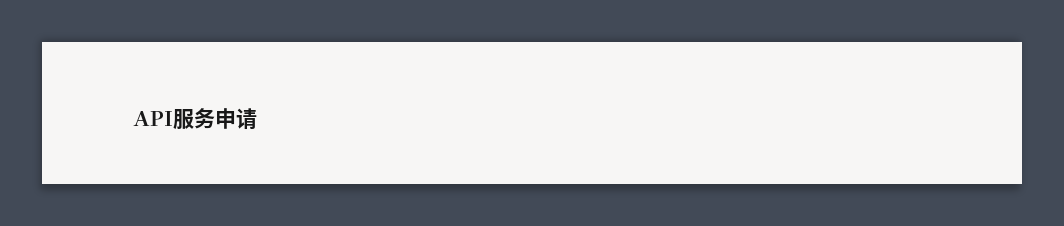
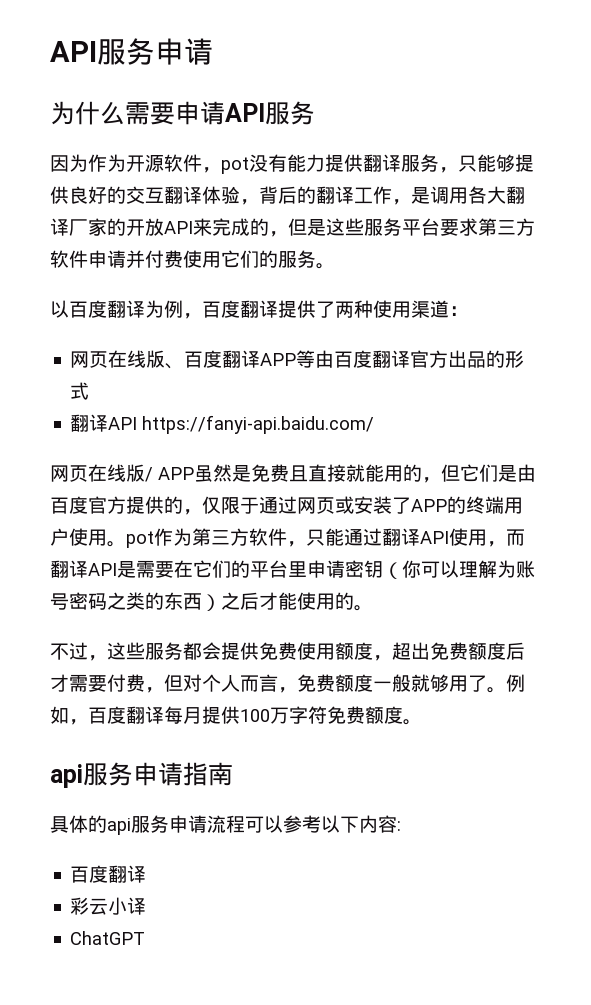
(257, 119) none -> [50,101,315,125] [50,154,534,174] [50,186,525,205] [50,218,535,237] [50,250,335,269] [50,300,468,319] [70,350,525,369] [70,382,90,400] [70,414,375,434] [50,464,536,483] [50,496,523,515] [50,528,525,548] [50,560,535,579] [50,592,373,611] [50,642,525,661] [50,674,525,693] [50,706,422,725] [50,762,233,788] [50,815,401,835] [70,865,147,883] [70,897,147,915] [70,931,146,945] // 为什么需要申请API服务 // 因为作为开源软件，pot没有能力提供翻译服务，只能够提供良好的交互翻译体验，背后的翻译工作，是调用各大翻译厂家的开放API来完成的，但是这些服务平台要求第三方软件申请并付费使用它们的服务。 // 以百度翻译为例，百度翻译提供了两种使用渠道： // 网页在线版、百度翻译APP等由百度翻译官方出品的形式 // 翻译API https://fanyi-api.baidu.com/ // 网页在线版/ APP虽然是免费且直接就能用的，但它们是由百度官方提供的，仅限于通过网页或安装了APP的终端用户使用。pot作为第三方软件，只能通过翻译API使用，而翻译API是需要在它们的平台里申请密钥（你可以理解为账号密码之类的东西）之后才能使用的。 // 不过，这些服务都会提供免费使用额度，超出免费额度后才需要付费，但对个人而言，免费额度一般就够用了。例如，百度翻译每月提供100万字符免费额度。 // api服务申请指南 // 具体的api服务申请流程可以参考以下内容: // 百度翻译 // 彩云小译 // ChatGPT

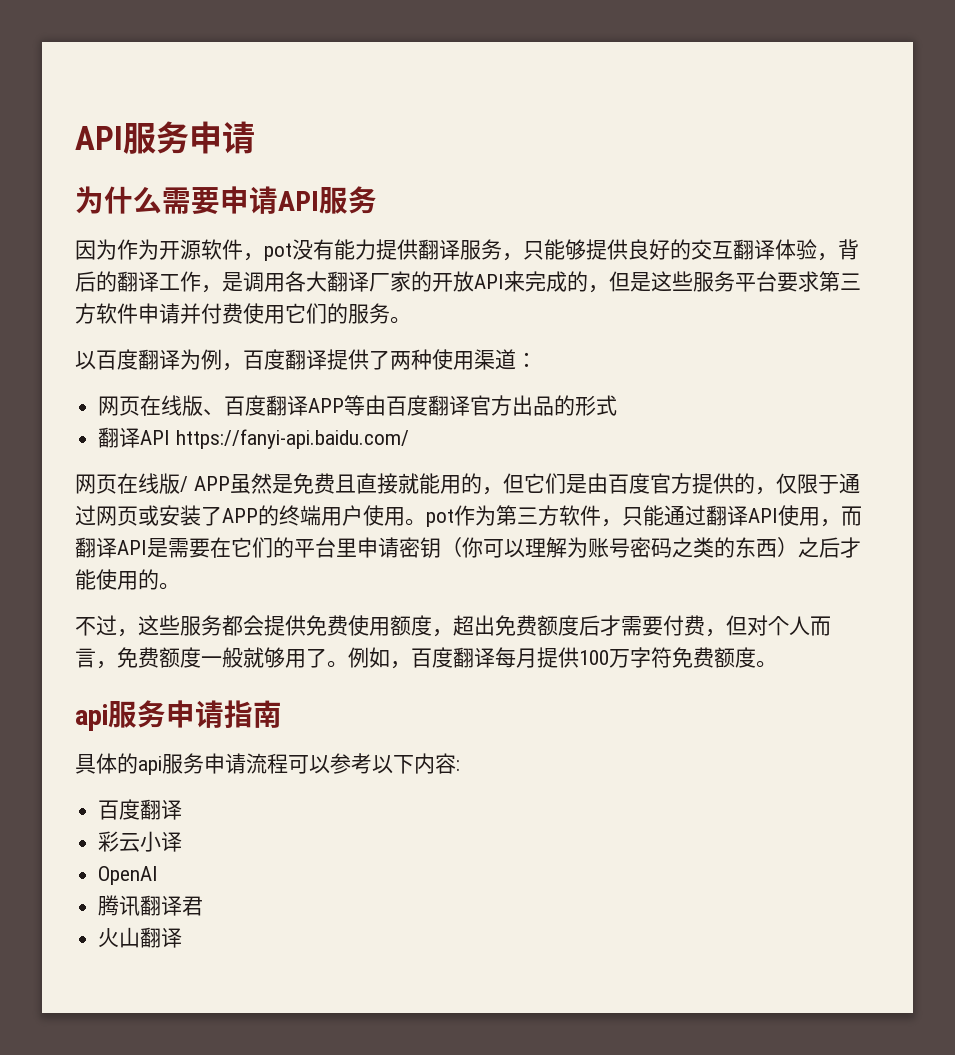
[70,931,146,945] ChatGPT -> [98,866,159,885] [98,895,204,917] [98,927,183,948] OpenAI // 腾讯翻译君 // 火山翻译

